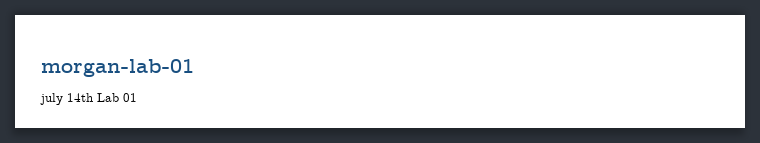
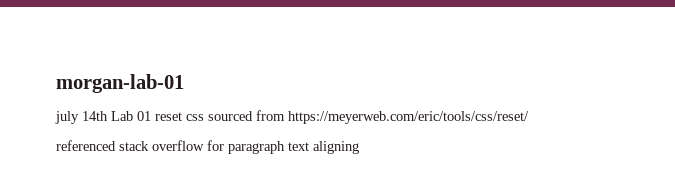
(137, 97) none -> [155,110,529,124] [56,140,359,154] reset css sourced from https://meyerweb.com/eric/tools/css/reset/ // referenced stack overflow for paragraph text aligning

